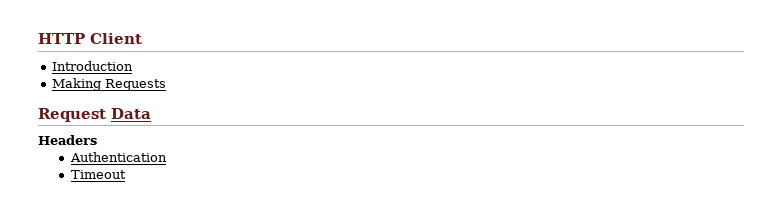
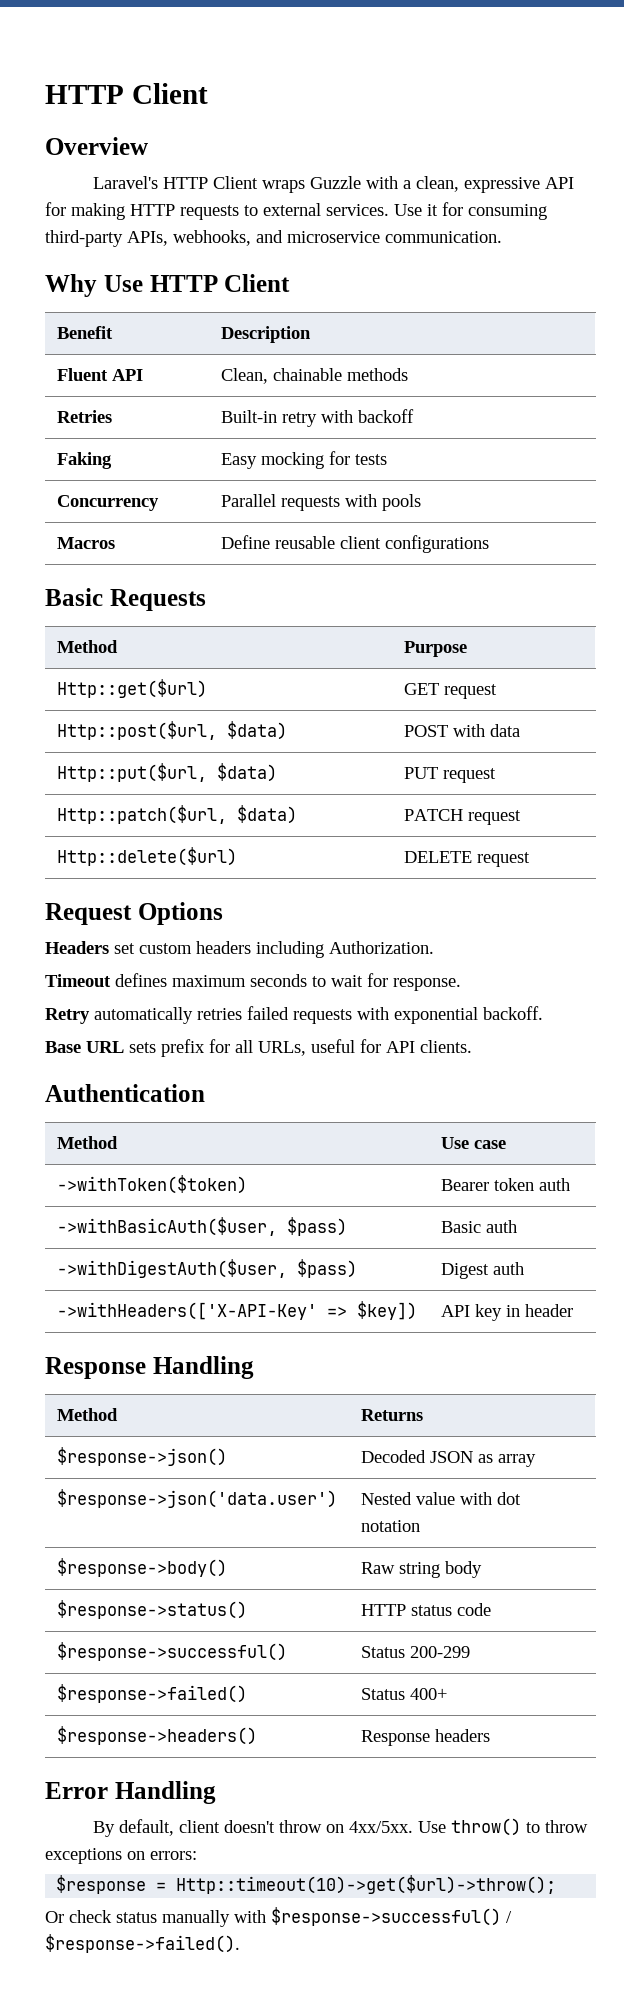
[38,33,142,44] [52,61,134,71] [52,78,167,91] HTTP Client // Introduction // Making Requests -> [45,83,208,104] [45,137,148,155] [92,176,574,193] [45,202,547,220] [45,230,502,247] [45,274,291,297] [57,326,114,339] [221,326,312,343] [57,368,144,381] [221,368,409,384] [57,410,113,423] [221,409,415,427] [57,452,113,469] [221,451,388,469] [57,495,160,511] [221,494,422,511] [57,537,116,549] [221,535,490,553] [45,588,206,611] [57,640,119,653] [404,641,468,657] [57,679,208,698] [404,683,498,699] [57,721,288,740] [404,724,521,737] [57,763,278,782] [404,767,497,783] [57,805,298,824] [404,809,522,825] [57,847,238,866] [404,851,531,867] HTTP Client // Overview // Laravel's HTTP Client wraps Guzzle with a clean, expressive API for making HTTP requests to external services. Use it for consuming third-party APIs, webhooks, and microservice communication. // Why Use HTTP Client // Benefit | Description // Fluent API | Clean, chainable methods // Retries | Built-in retry with backoff // Faking | Easy mocking for tests // Concurrency | Parallel requests with pools // Macros | Define reusable client configurations // Basic Requests // Method | Purpose // Http::get($url) | GET request // Http::post($url, $data) | POST with data // Http::put($url, $data) | PUT request // Http::patch($url, $data) | PATCH request // Http::delete($url) | DELETE request
[111,108,151,119] Data -> [137,902,223,925] Options
[70,152,168,162] [71,170,127,179] // Authentication // Timeout -> [114,941,434,958] [45,973,461,991] [45,1006,543,1024] [45,1039,472,1057] [45,1084,205,1102] [57,1136,119,1149] [441,1137,507,1149] [57,1175,248,1194] [441,1178,571,1191] [57,1217,348,1236] [441,1220,518,1233] [57,1259,358,1278] [441,1262,525,1279] [57,1301,418,1320] [441,1304,574,1321] [45,1356,254,1379] [57,1408,119,1421] [361,1409,424,1421] [57,1447,228,1466] [361,1450,537,1467] [57,1489,338,1508] [361,1492,522,1505] [361,1520,421,1532] [57,1558,228,1577] [361,1561,483,1578] [57,1600,248,1619] [361,1603,492,1616] [57,1642,288,1661] [361,1646,471,1658] [57,1684,248,1703] [361,1688,448,1700] [57,1726,258,1745] [361,1729,491,1746] [45,1781,216,1804] [92,1818,588,1837] [45,1848,197,1864] [56,1875,557,1894] [45,1907,512,1927] [45,1934,240,1953] set custom headers including Authorization. // Timeout defines maximum seconds to wait for response. // Retry automatically retries failed requests with exponential backoff. // Base URL sets prefix for all URLs, useful for API clients. // Authentication // Method | Use case // ->withToken($token) | Bearer token auth // ->withBasicAuth($user, $pass) | Basic auth // ->withDigestAuth($user, $pass) | Digest auth // ->withHeaders(['X-API-Key' => $key]) | API key in header // Response Handling // Method | Returns // $response->json() | Decoded JSON as array // $response->json('data.user') | Nested value with dot notation // $response->body() | Raw string body // $response->status() | HTTP status code // $response->successful() | Status 200-299 // $response->failed() | Status 400+ // $response->headers() | Response headers // Error Handling // By default, client doesn't throw on 4xx/5xx. Use throw() to throw exceptions on errors: // $response = Http::timeout(10)->get($url)->throw(); // Or check status manually with $response->successful() / $response->failed().

